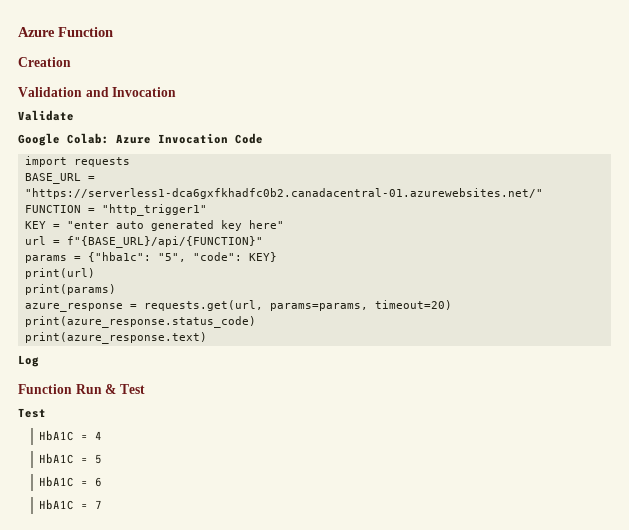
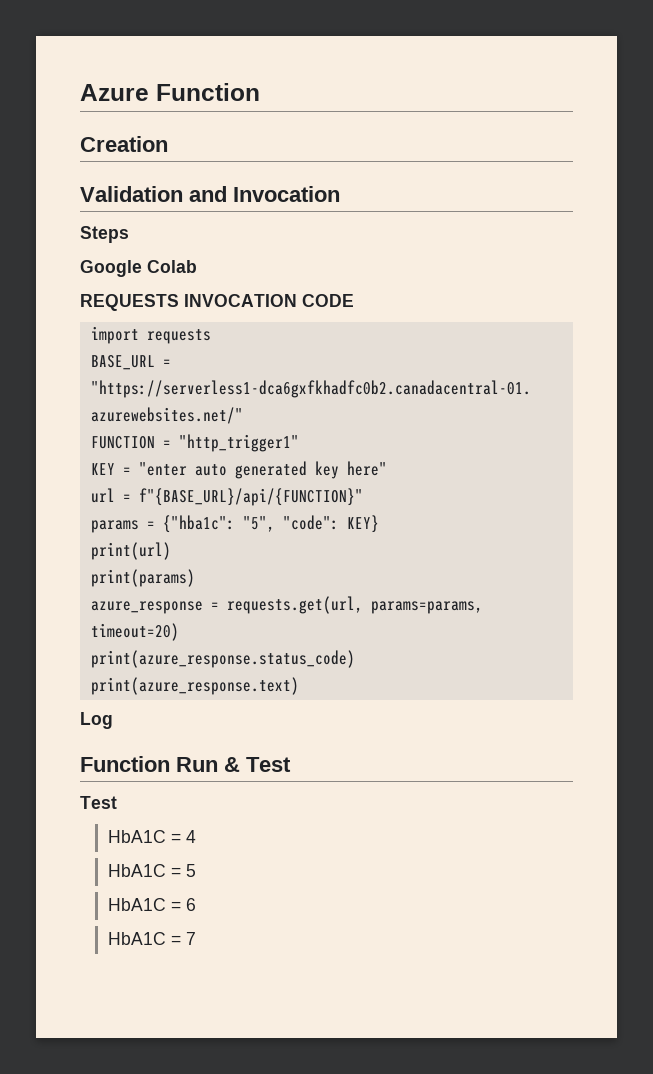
[18,110,74,121] Validate -> [80,226,129,243] Steps
[67,133,263,144] Colab: Azure Invocation Code -> [147,260,197,273] [80,294,354,311] Colab // REQUESTS INVOCATION CODE

